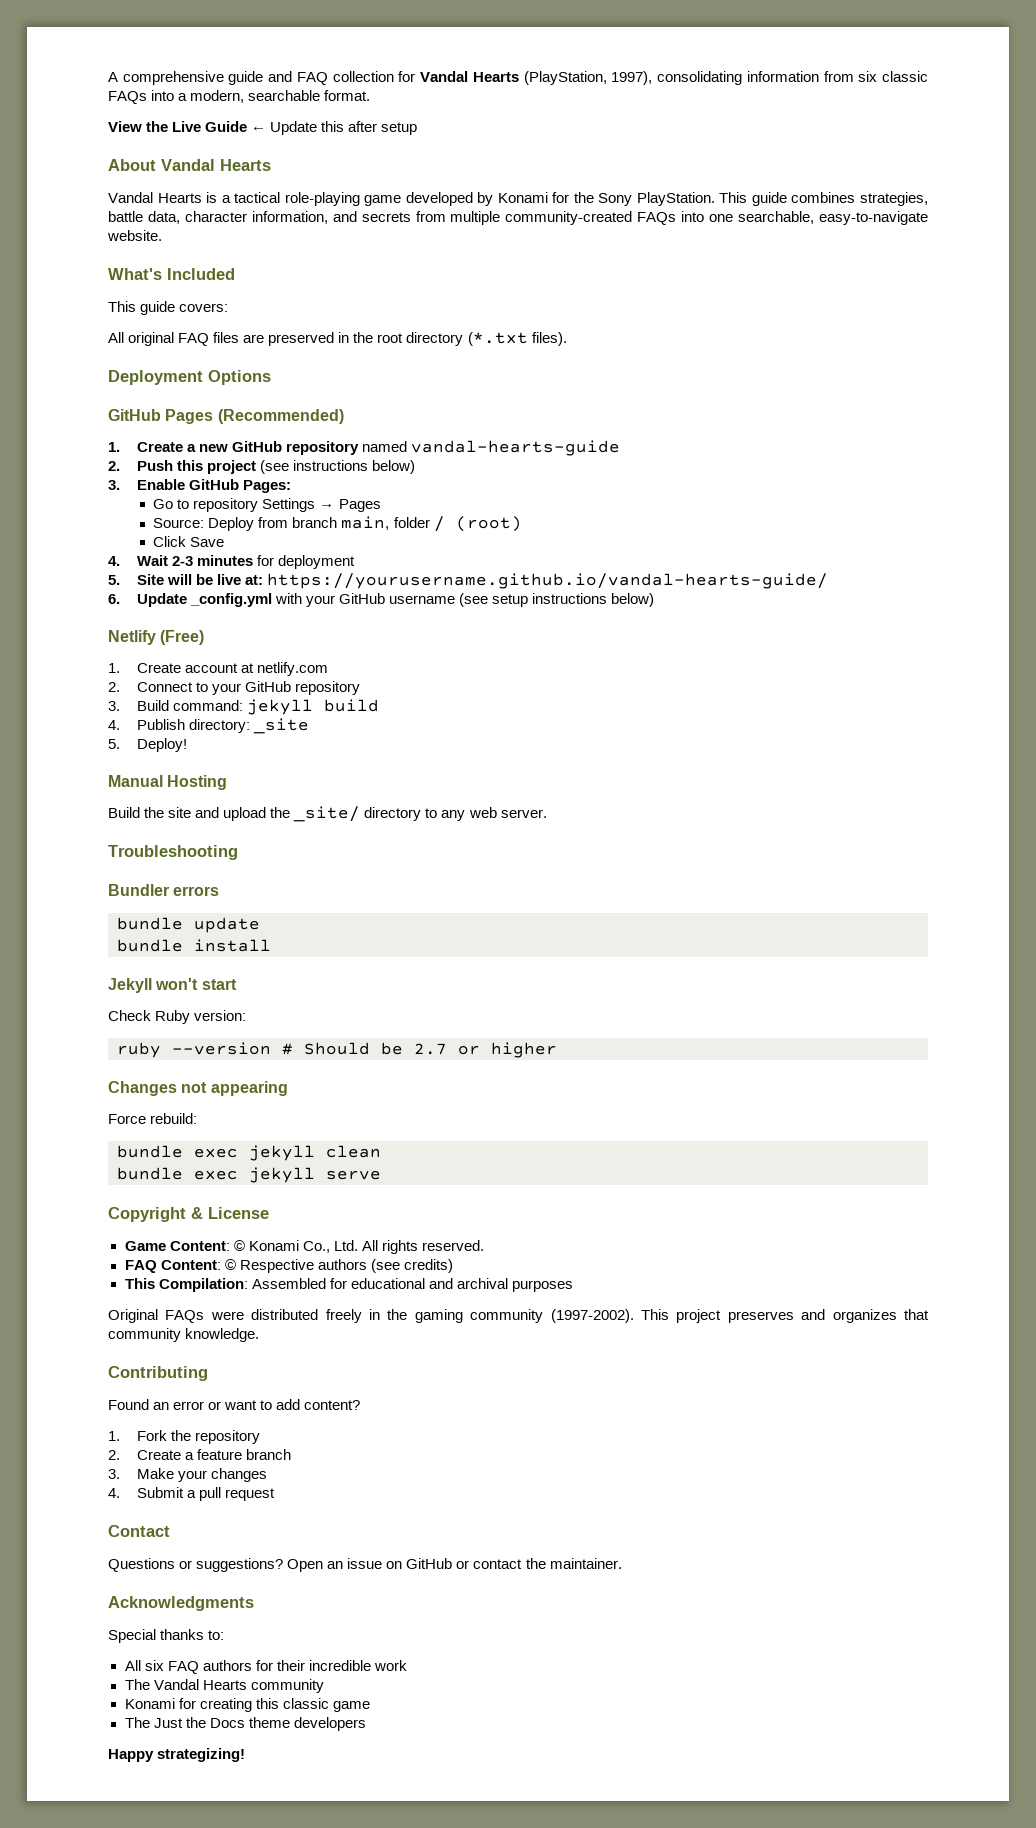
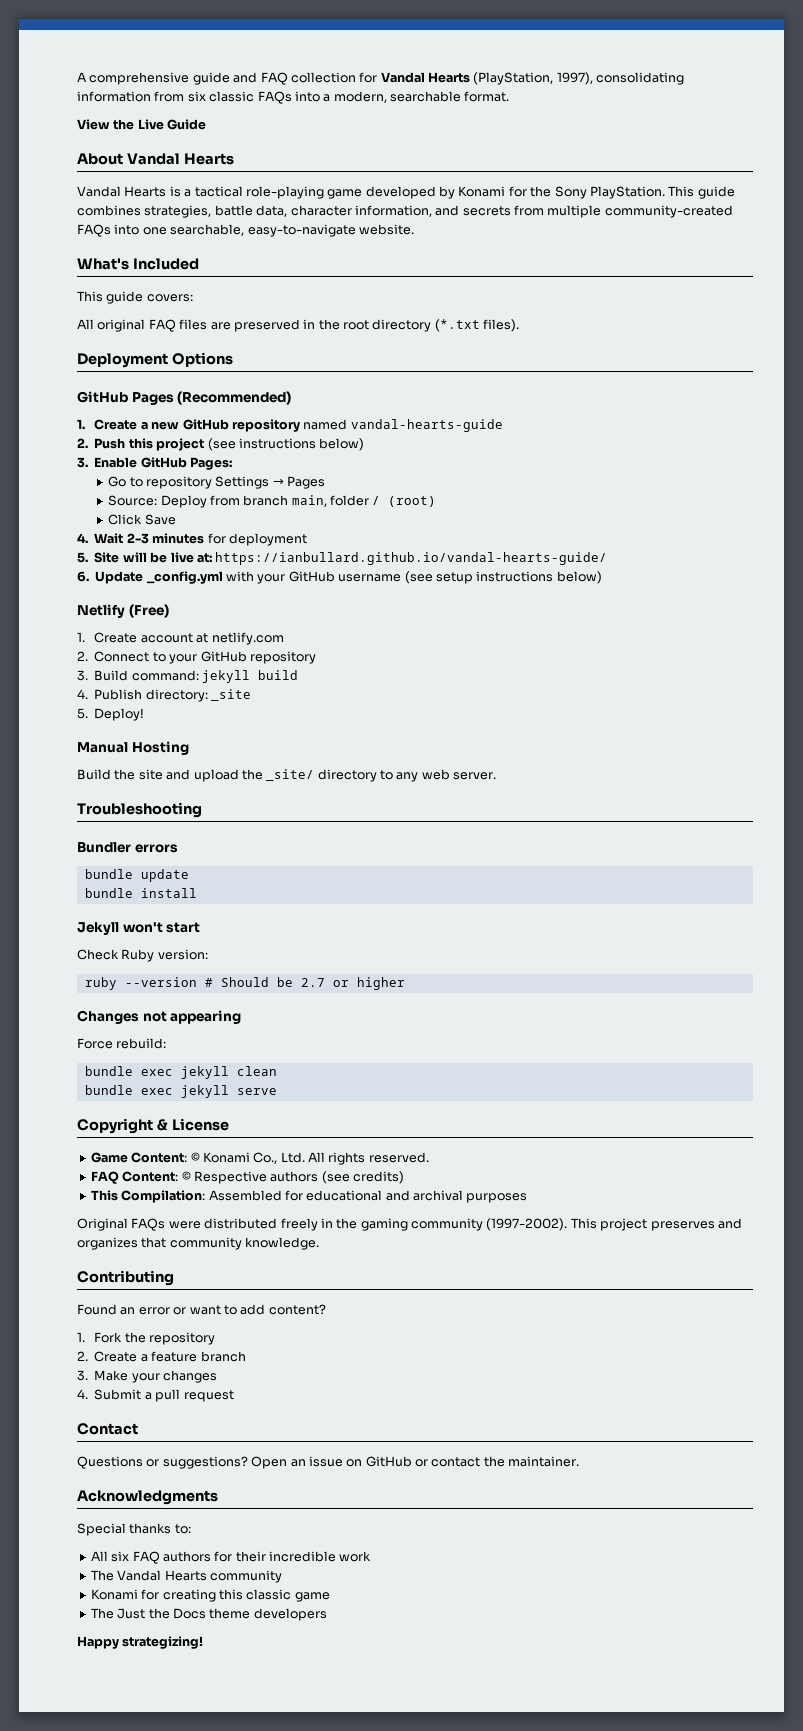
[251,121,418,135] ← Update this after setup -> (207, 124) none
[267,573,829,589] https://yourusername.github.io/vandal-hearts-guide/ -> [215,552,608,565] https://ianbullard.github.io/vandal-hearts-guide/

